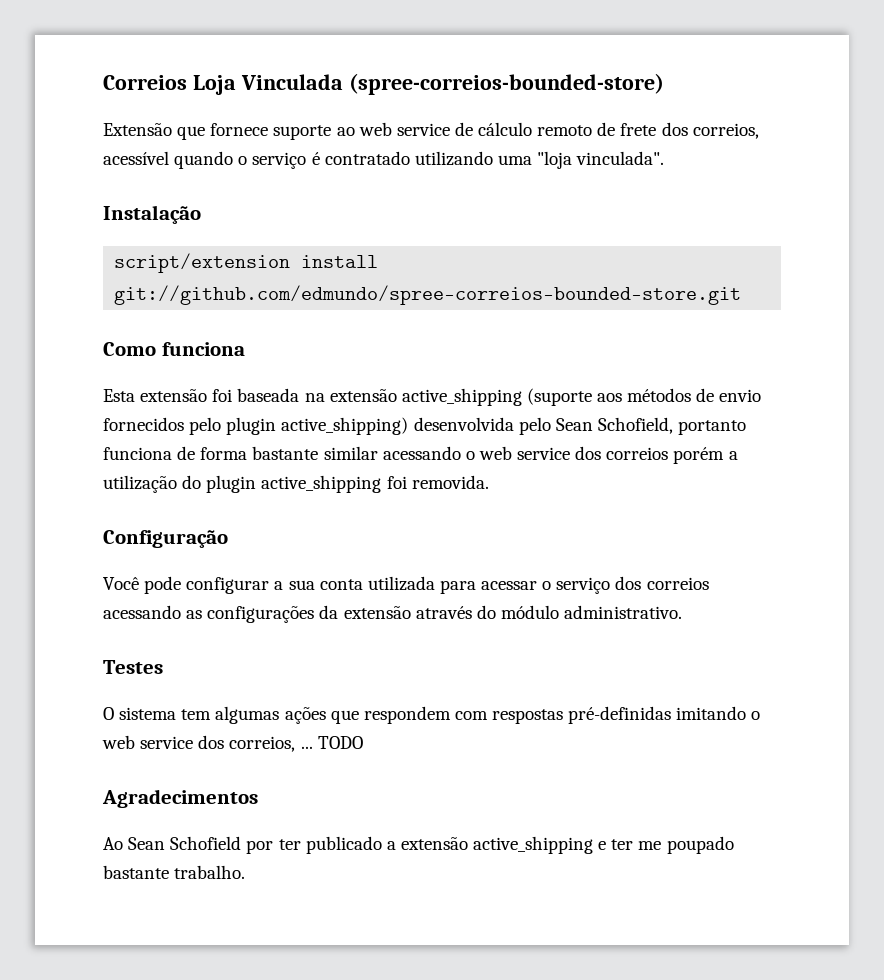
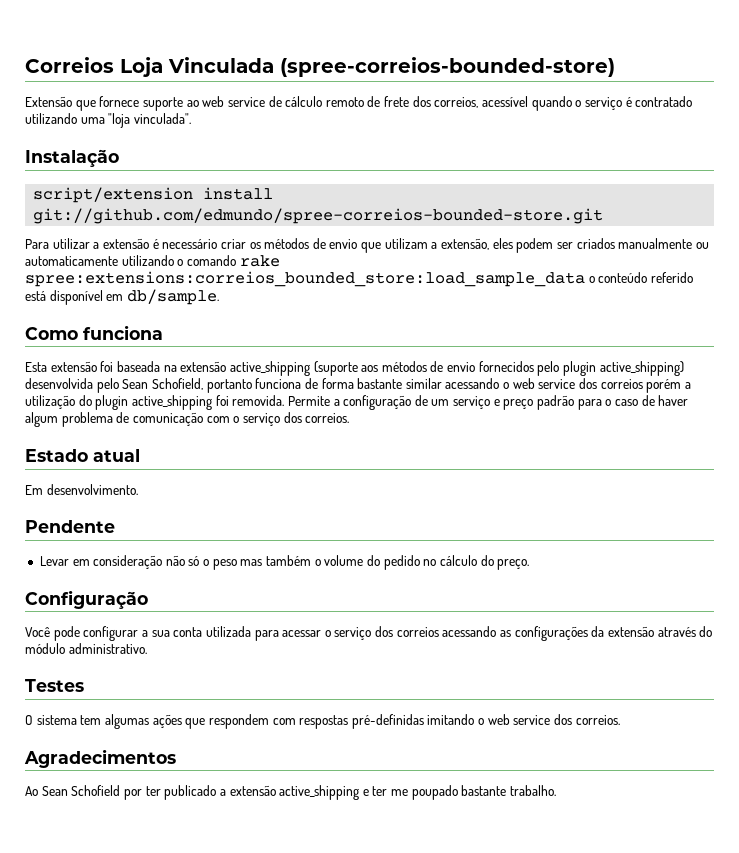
(742, 295) none -> [25,238,709,253] [25,255,280,267] [25,271,693,287] [25,289,219,305] // Para utilizar a extensão é necessário criar os métodos de envio que utilizam a extensão, eles podem ser criados manualmente ou automaticamente utilizando o comando rake spree:extensions:correios_bounded_store:load_sample_data o conteúdo referido está disponível em db/sample.
(489, 482) none -> [287,395,689,410] [25,412,350,427] [25,449,140,462] [25,484,138,495] [25,520,115,533] [39,555,530,570] Permite a configuração de um serviço e preço padrão para o caso de haver algum problema de comunicação com o serviço dos correios. // Estado atual // Em desenvolvimento. // Pendente // Levar em consideração não só o peso mas também o volume do pedido no cálculo do preço.
[229,736,363,752] correios, ... TODO -> [575,715,620,725] correios.

